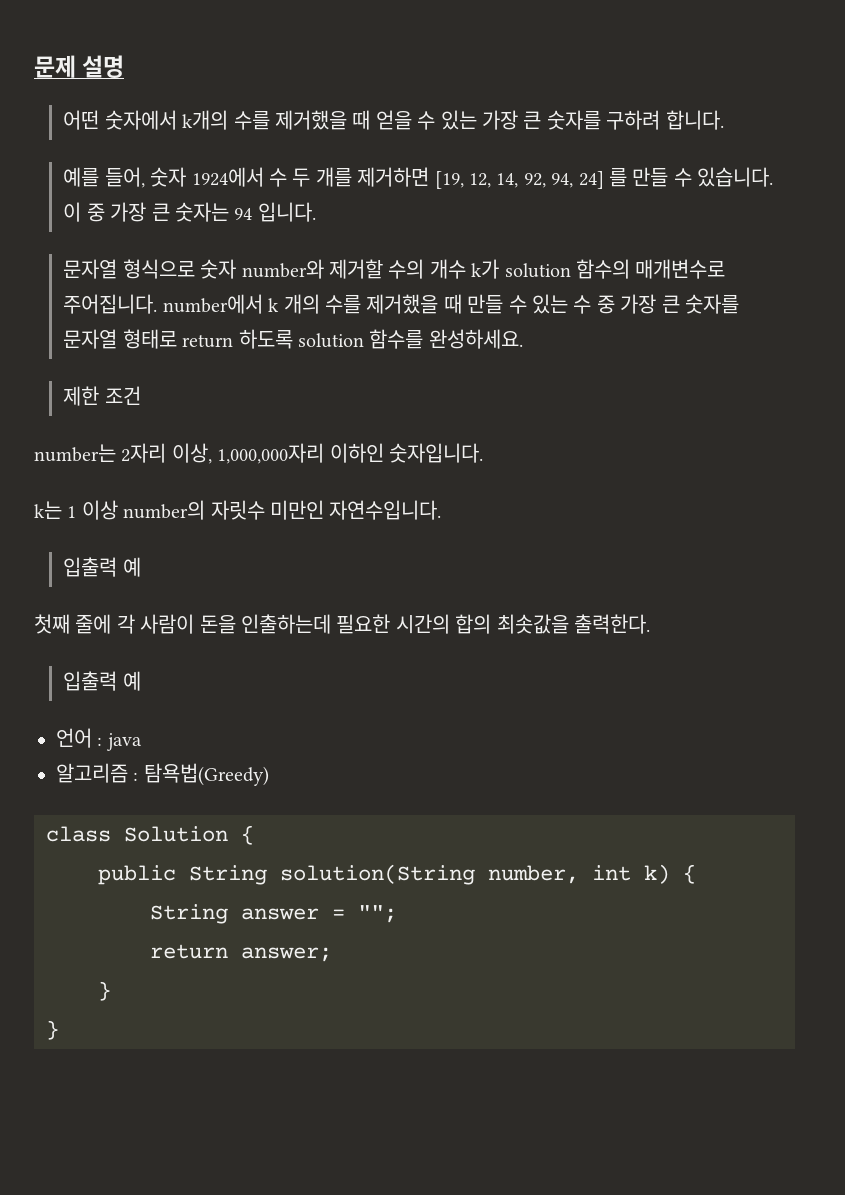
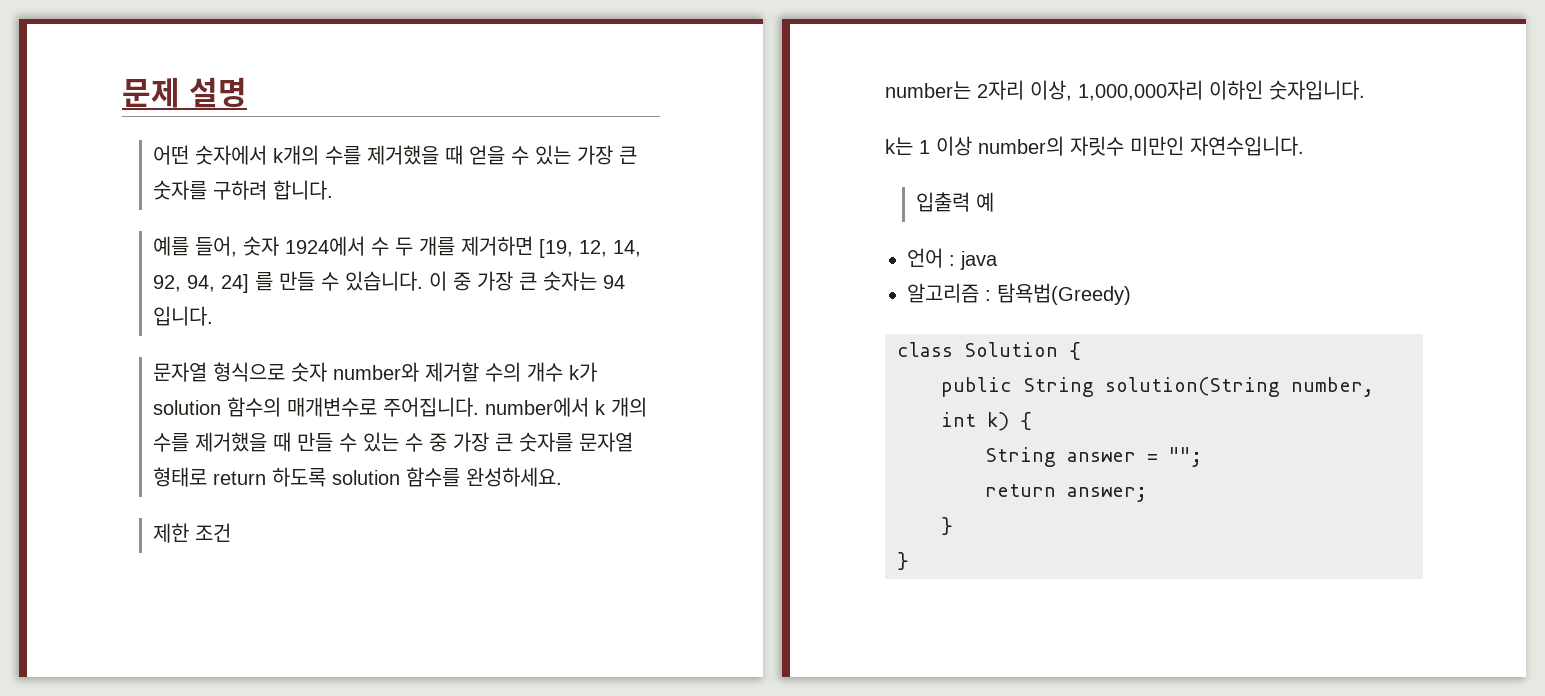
[34,614,650,634] [63,671,141,691] // 첫째 줄에 각 사람이 돈을 인출하는데 필요한 시간의 합의 최솟값을 출력한다. // 입출력 예 -> (995, 202) none

